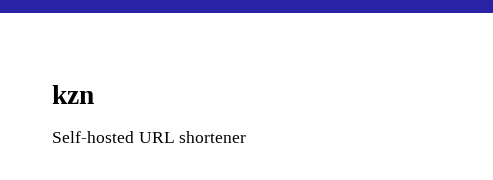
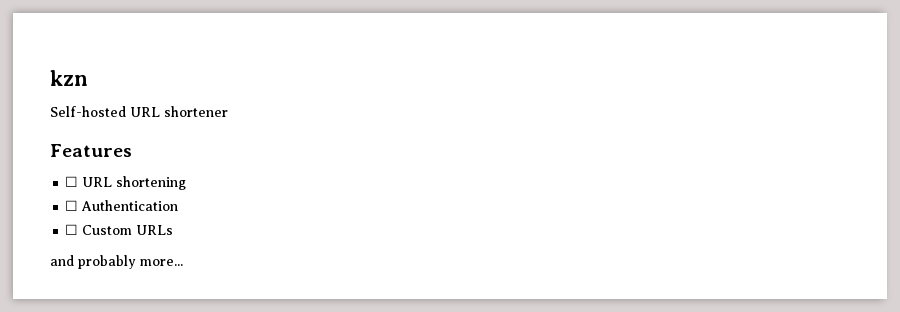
(247, 137) none -> [50,144,132,157] [65,176,187,190] [65,200,179,211] [65,224,174,235] [50,255,183,269] // Features // ☐ URL shortening // ☐ Authentication // ☐ Custom URLs // and probably more...

